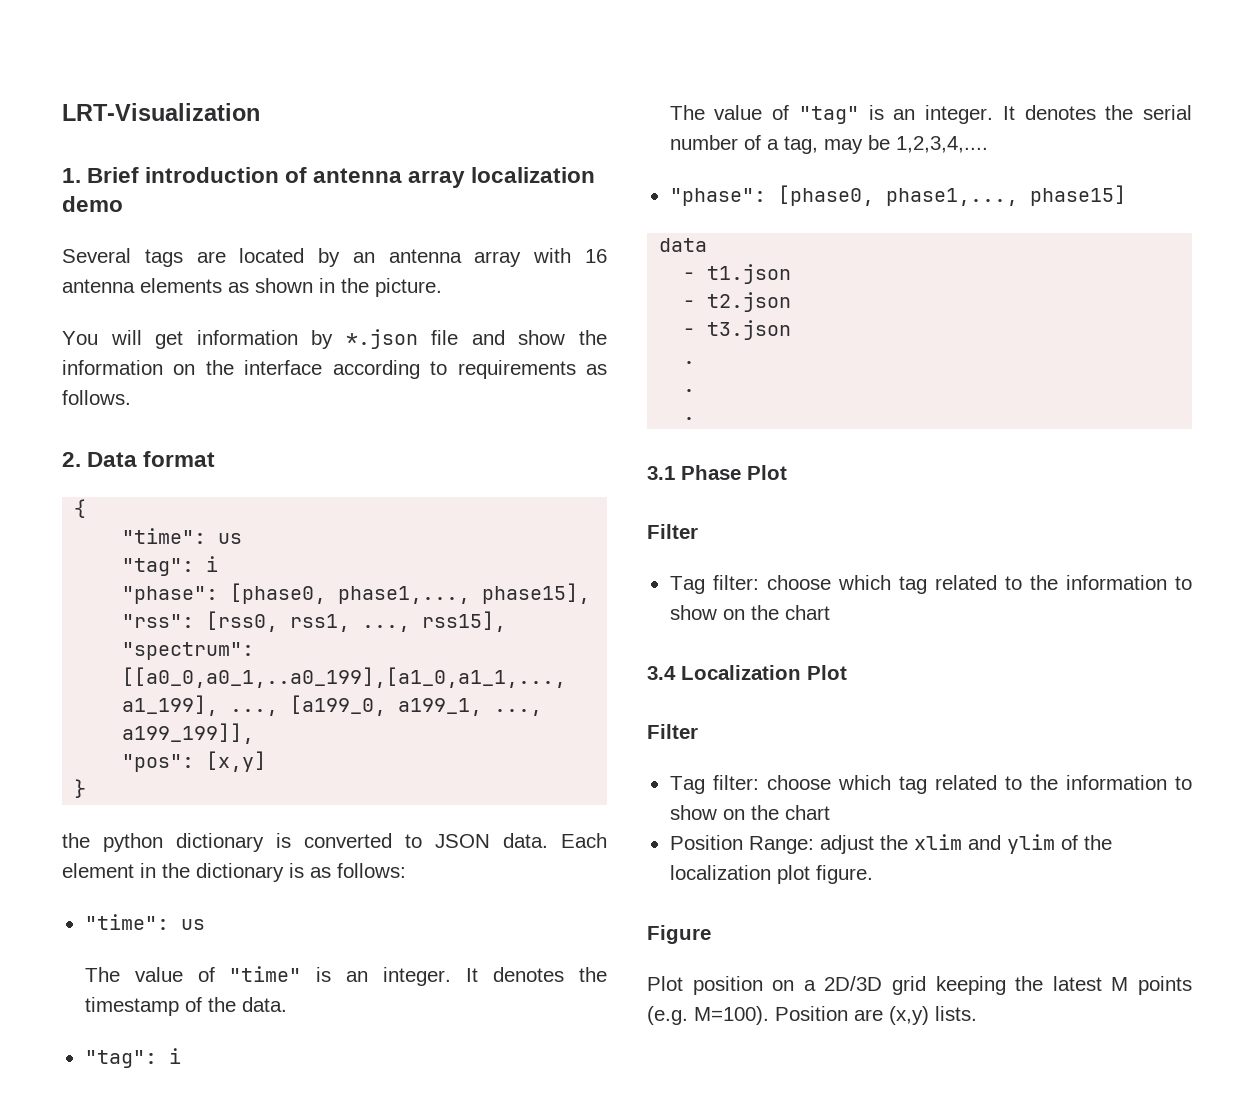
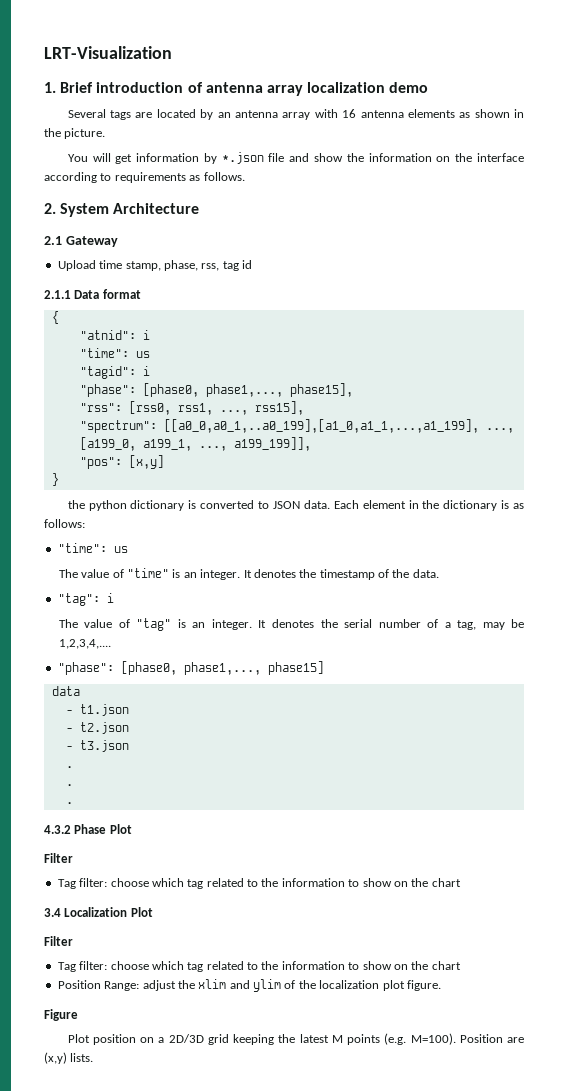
(81, 459) none -> [60,203,200,217] [44,236,118,247] [57,260,252,271] [44,290,71,299] System Architecture // 2.1 Gateway // Upload time stamp, phase, rss, tag id // 2.1.1
[122,528,243,544] [122,558,195,576] // "time": us // "tag": -> [79,330,150,340] [79,348,150,358] [79,366,136,379] // "atnid": i // "time": us // "tagid":
[647,466,675,480] 3.1 -> [44,825,71,834] 4.3.2

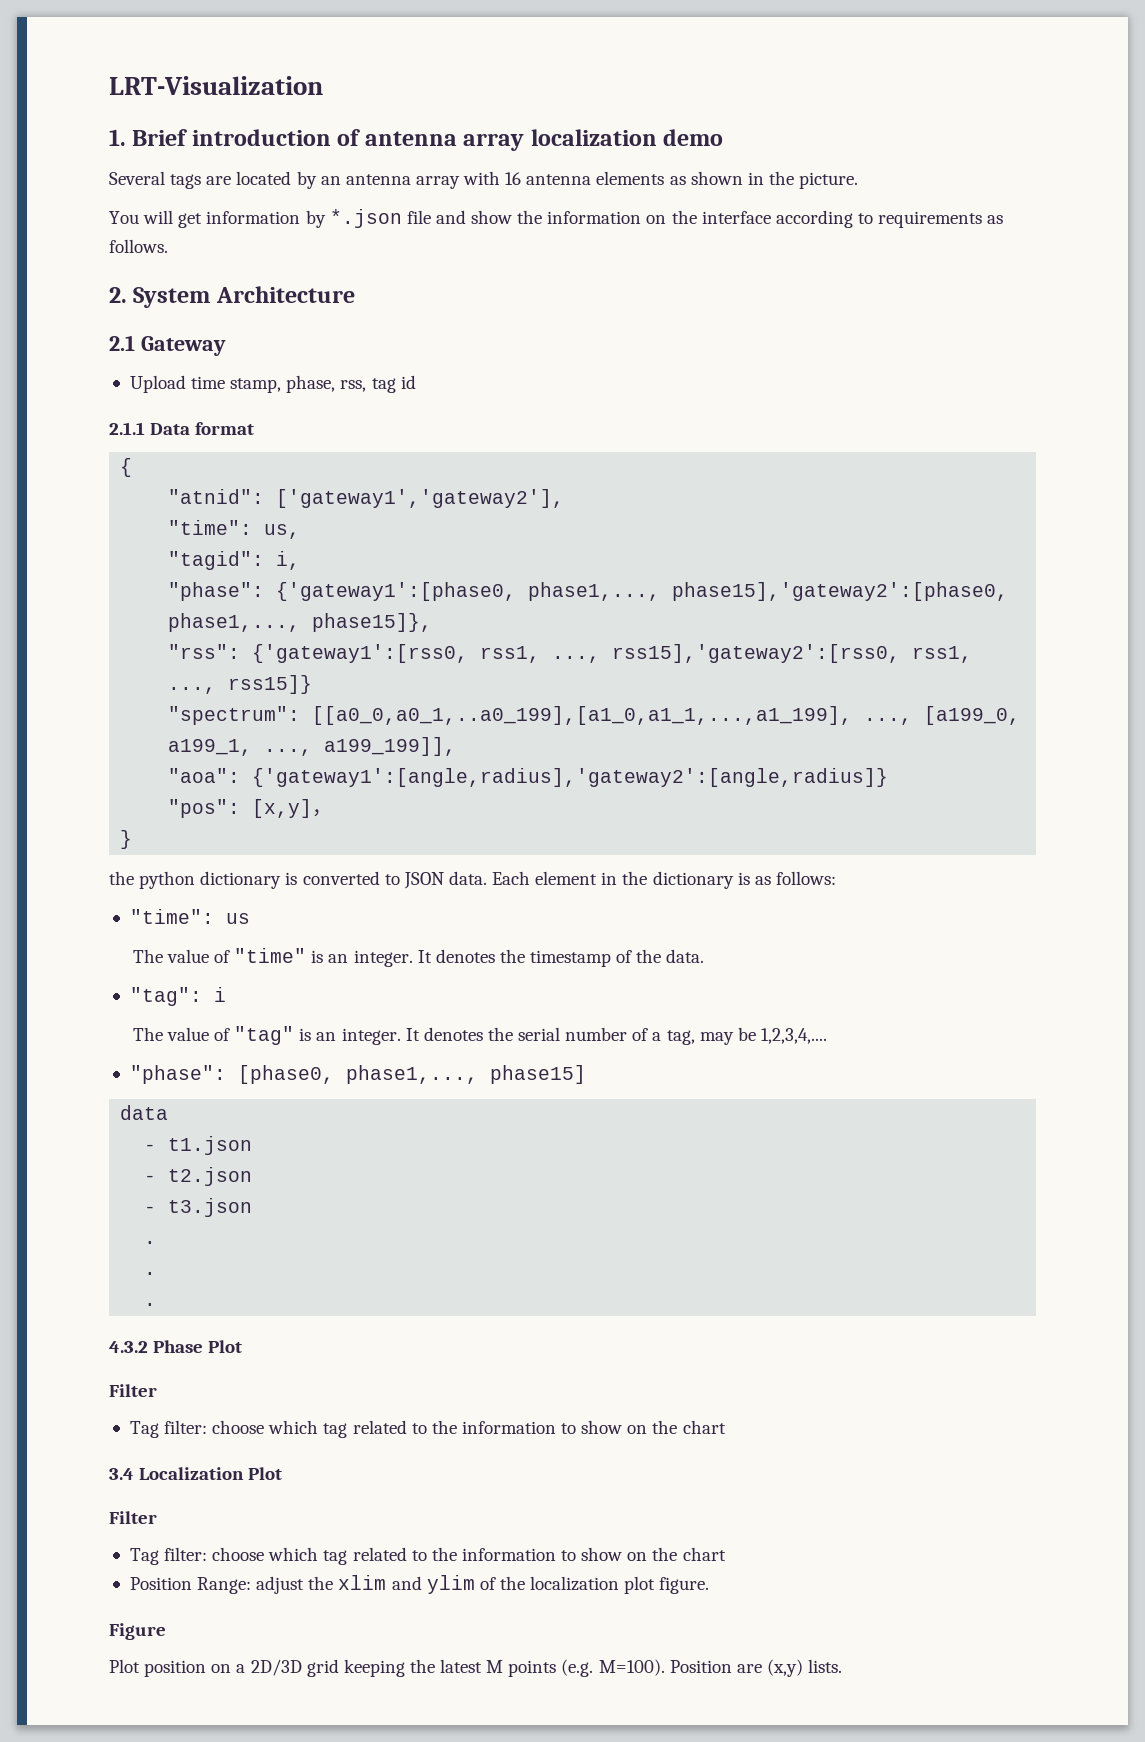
[142,330,150,340] [79,348,150,358] i // "time": us -> [276,489,565,508] [168,520,301,539] ['gateway1','gateway2'], // "time": us,
[142,366,150,376] [79,383,353,397] i // "phase": [phase0, phase1,..., phase15], -> [276,551,301,570] [168,582,1009,601] [168,613,433,632] i, // "phase": {'gateway1':[phase0, phase1,..., phase15],'gateway2':[phase0, phase1,..., phase15]},
[128,401,304,415] [rss0, rss1, ..., rss15], -> [252,644,973,663] [168,675,313,694] {'gateway1':[rss0, rss1, ..., rss15],'gateway2':[rss0, rss1, ..., rss15]}
(311, 444) none -> [168,768,889,787] // "aoa": {'gateway1':[angle,radius],'gateway2':[angle,radius]}
(164, 462) none -> [312,809,333,817] ，

